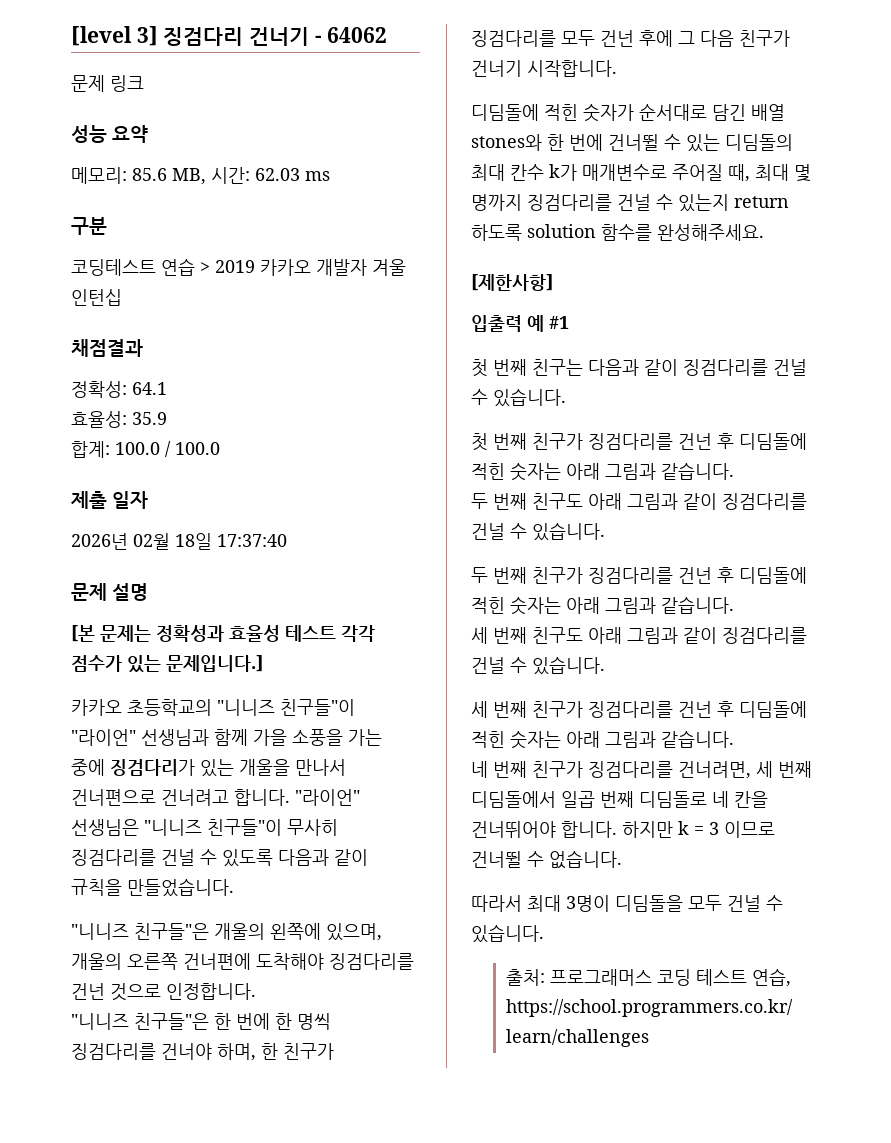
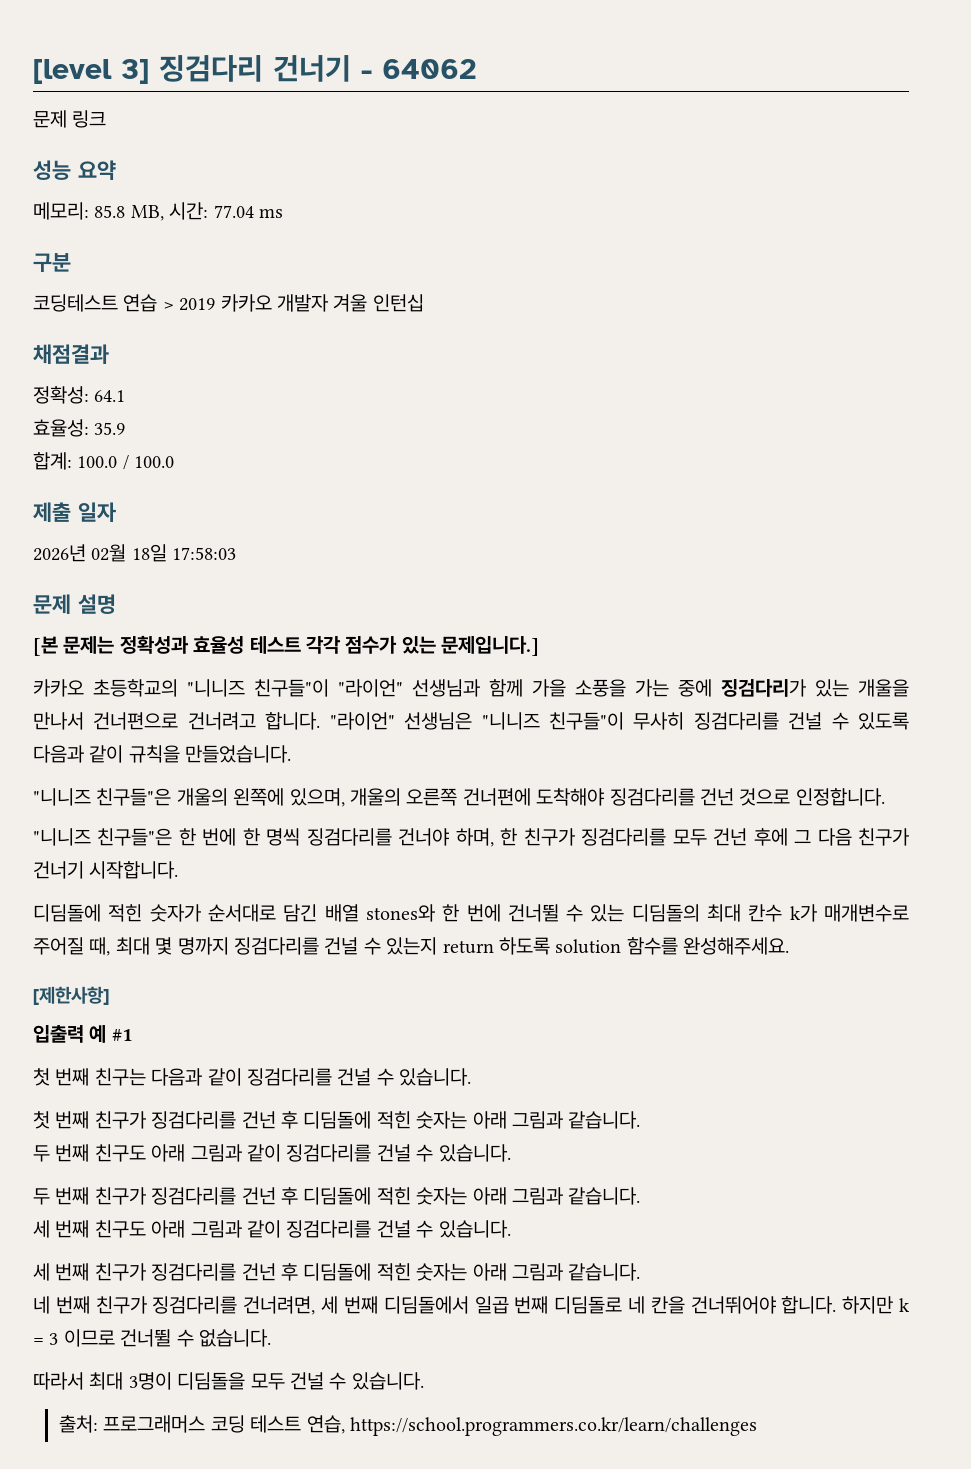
[132,168,167,181] 85.6 -> [94,205,126,218] 85.8
[255,168,300,181] 62.03 -> [213,205,254,218] 77.04
[217,534,287,547] 17:37:40 -> [172,547,237,560] 17:58:03

